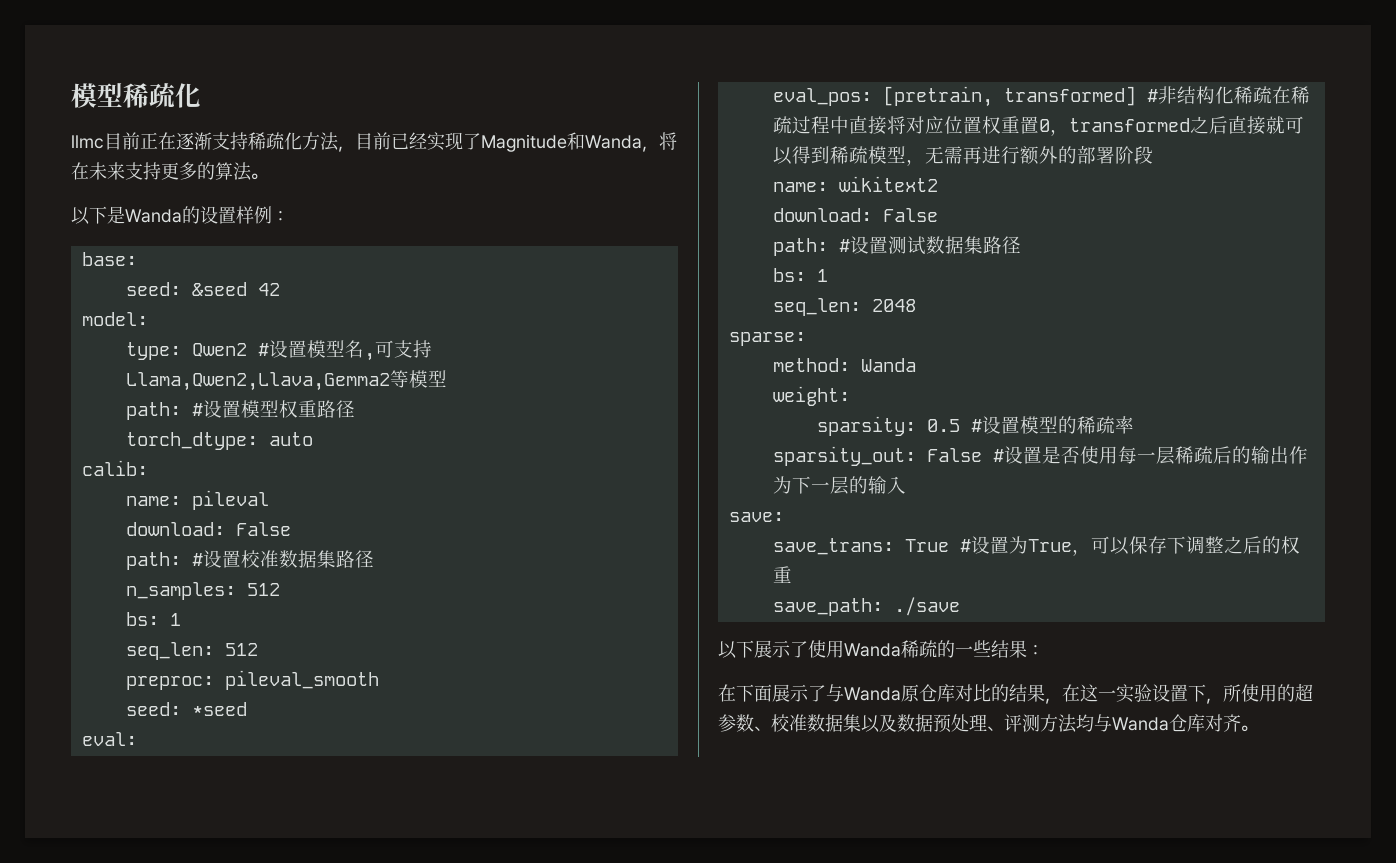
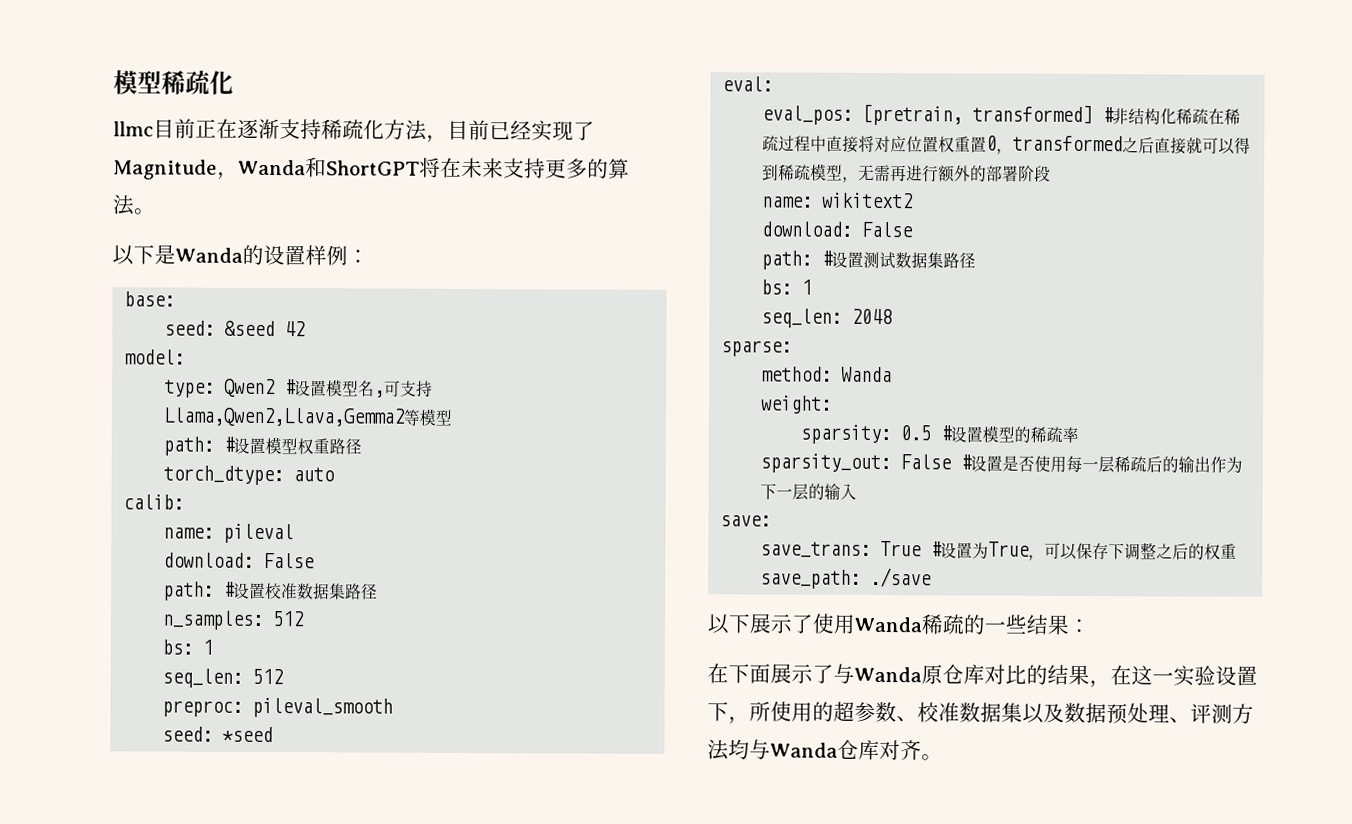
[567,132,659,152] 和Wanda， -> [217,157,420,180] ，Wanda和ShortGPT

